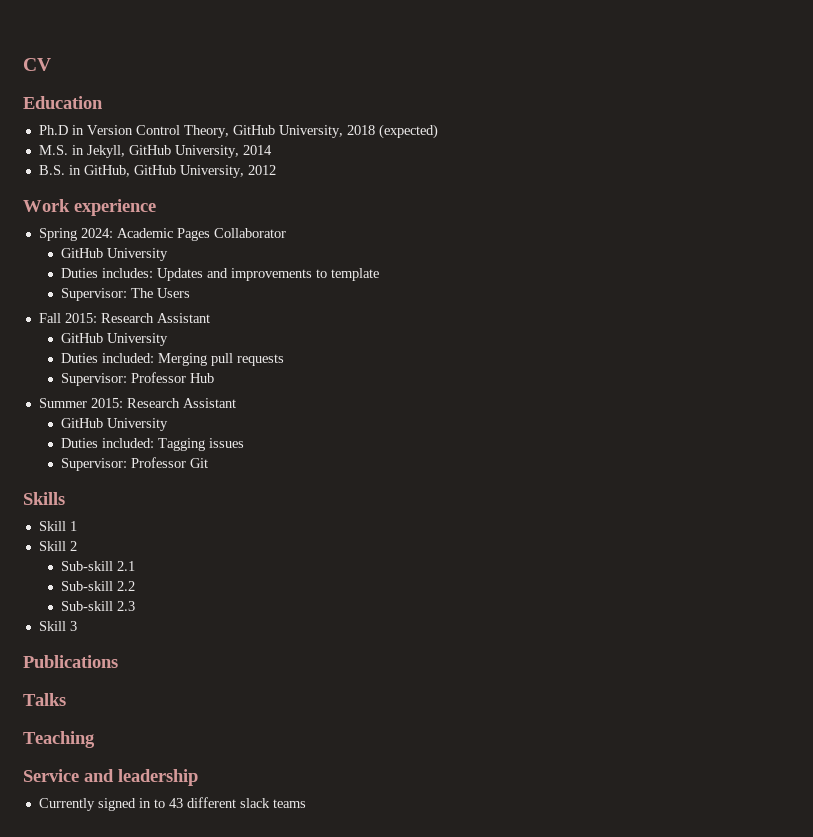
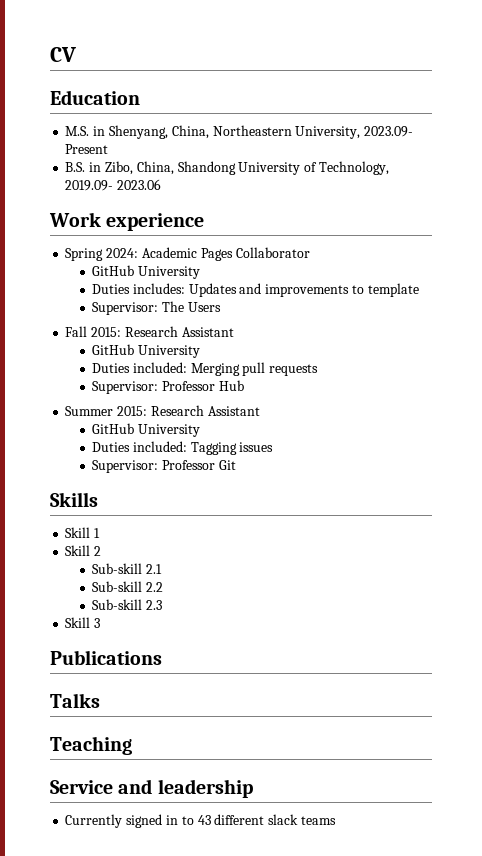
[38,124,438,139] [38,145,272,158] [38,165,276,178] Ph.D in Version Control Theory, GitHub University, 2018 (expected) // M.S. in Jekyll, GitHub University, 2014 // B.S. in GitHub, GitHub University, 2012 -> [65,125,414,139] [65,144,109,154] [65,161,389,175] [65,179,162,191] M.S. in Shenyang, China, Northeastern University, 2023.09- Present // B.S. in Zibo, China, Shandong University of Technology, 2019.09- 2023.06

